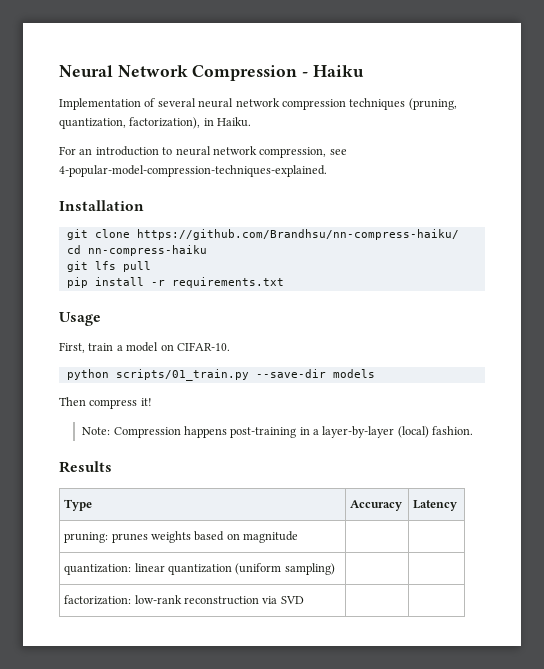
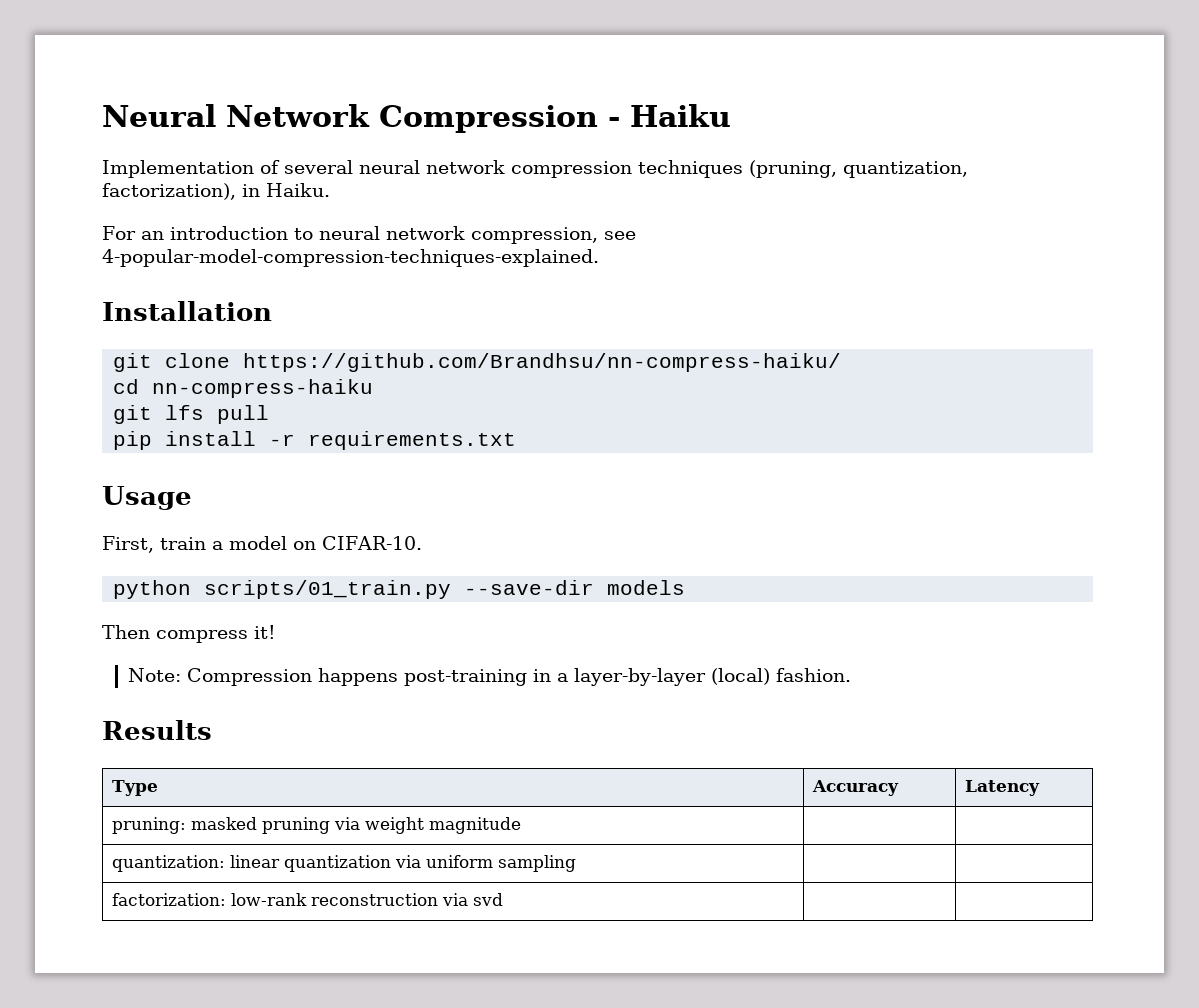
[111,531,240,543] prunes weights based on -> [191,817,425,834] masked pruning via weight
[235,563,335,575] (uniform sampling) -> [395,855,577,872] via uniform sampling
[280,596,304,604] SVD -> [473,893,504,906] svd

